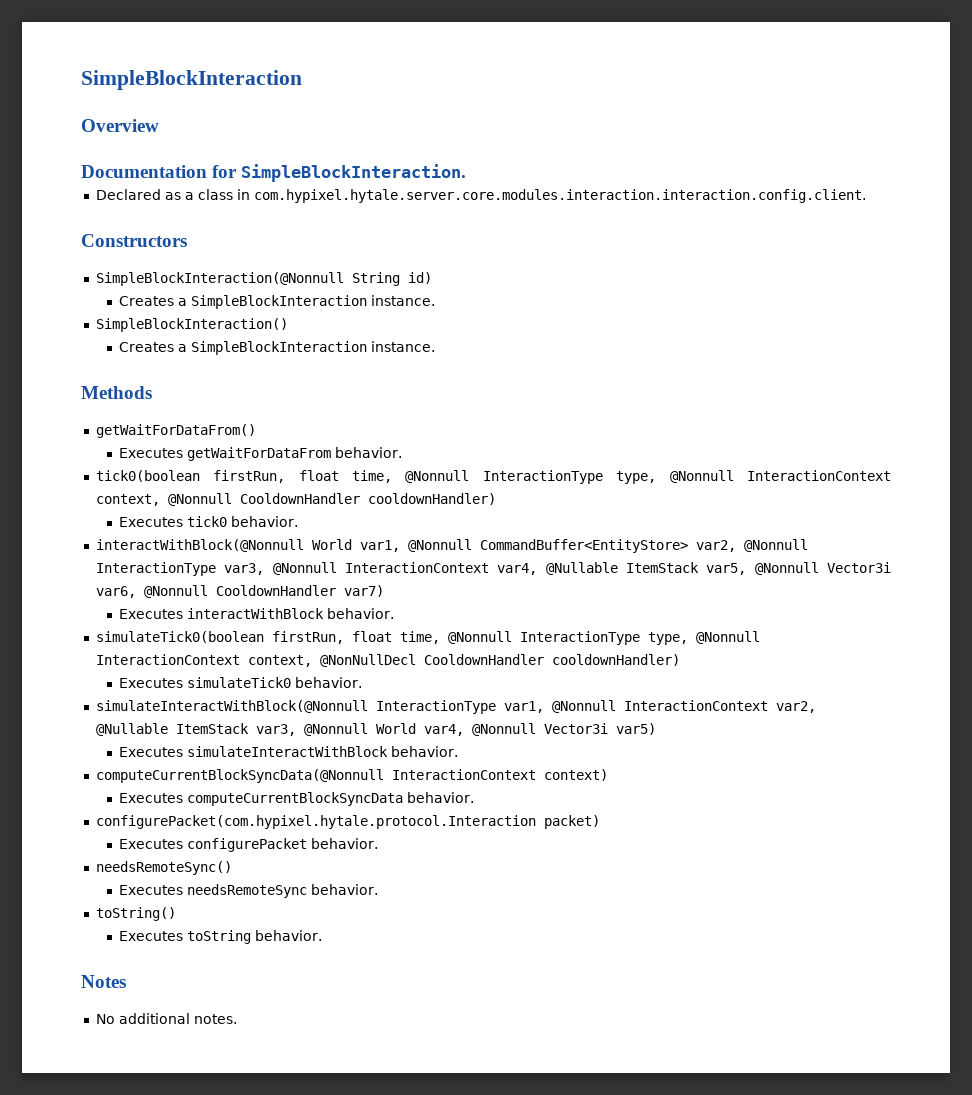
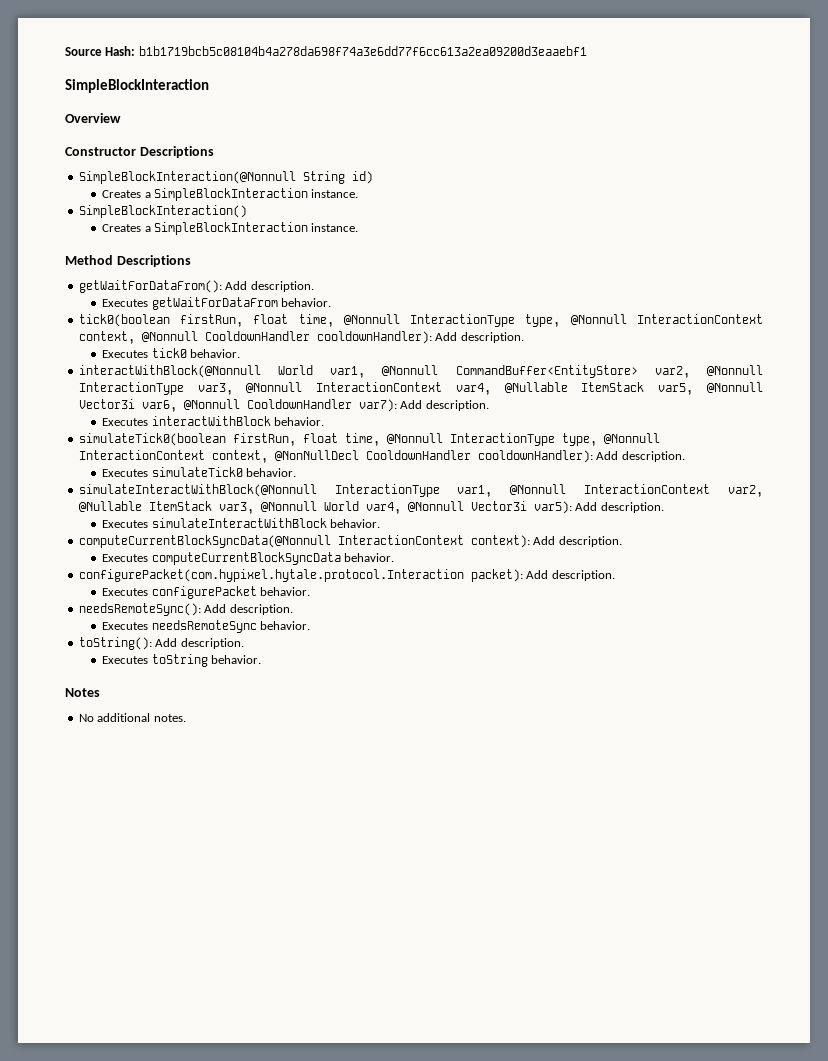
(81, 80) none -> [65,46,587,56] Source Hash: b1b1719bcb5c08104b4a278da698f74a3e6dd77f6cc613a2ea09200d3eaaebf1 //
[81,164,467,182] [95,189,866,203] [81,234,187,247] Documentation for SimpleBlockInteraction. // Declared as a class in com.hypixel.hytale.server.core.modules.interaction.interaction.config.client. // Constructors -> [65,146,214,158] Constructor Descriptions
[81,386,152,399] [95,424,256,438] Methods // getWaitForDataFrom() -> [65,255,191,267] [78,280,314,293] Method Descriptions // getWaitForDataFrom(): Add description.
[367,493,496,505] cooldownHandler) -> [316,331,524,344] cooldownHandler): Add description.
[343,585,384,597] var7) -> [358,399,489,412] var7): Add description.
[551,654,680,666] cooldownHandler) -> [477,450,685,463] cooldownHandler): Add description.
[615,723,656,735] var5) -> [533,501,664,514] var5): Add description.
[543,769,608,781] context) -> [470,535,622,548] context): Add description.
[543,815,600,829] packet) -> [470,569,615,582] packet): Add description.
[95,861,232,875] needsRemoteSync() -> [78,603,293,616] needsRemoteSync(): Add description.
[95,907,176,921] toString() -> [78,637,244,650] toString(): Add description.

